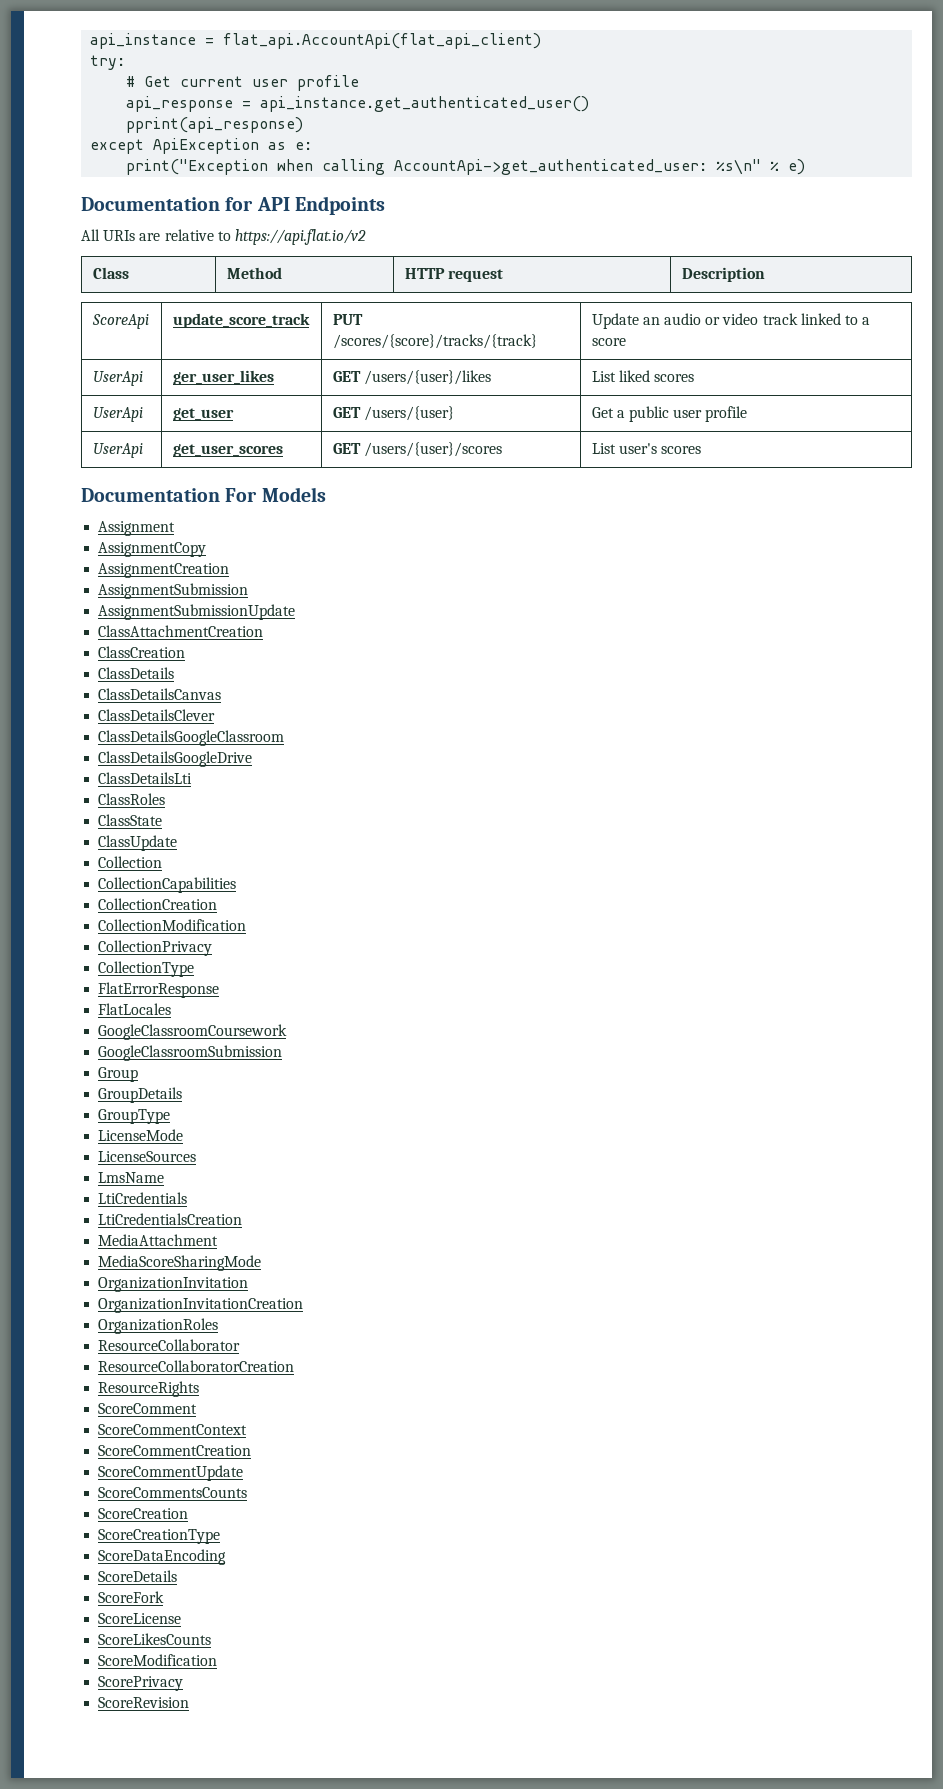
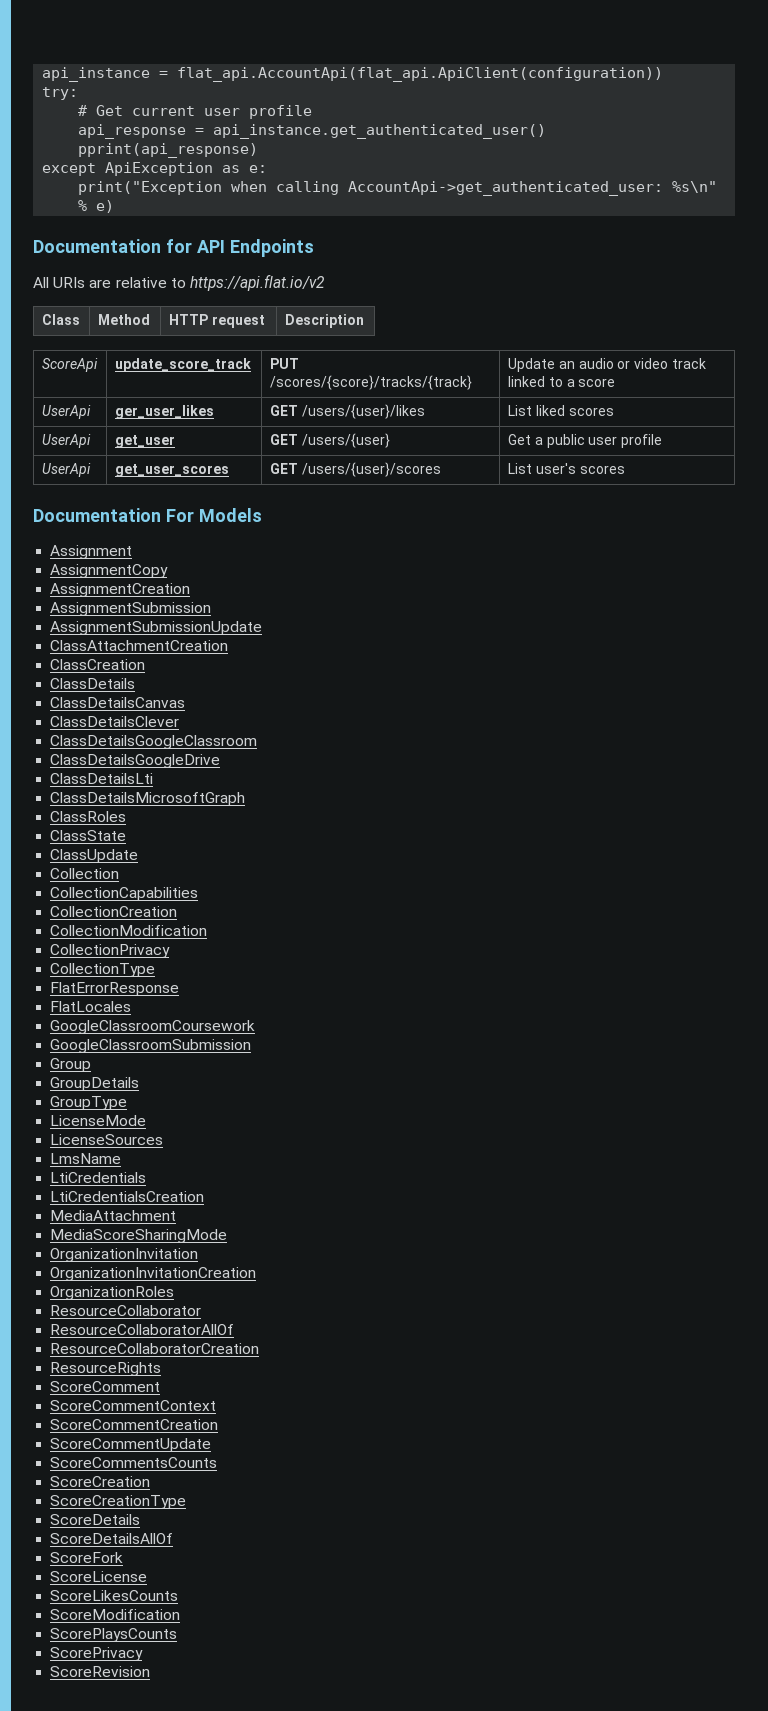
[223,33,542,49] flat_api.AccountApi(flat_api_client) -> [177,67,664,82] flat_api.AccountApi(flat_api.ApiClient(configuration))
(193, 778) none -> [50,792,246,806] // ClassDetailsMicrosoftGraph
(241, 1345) none -> [50,1324,235,1335] // ResourceCollaboratorAllOf
[98,1549,227,1565] [98,1570,178,1582] ScoreDataEncoding // ScoreDetails -> [50,1514,141,1525] [50,1533,174,1544] ScoreDetails // ScoreDetailsAllOf
(218, 1660) none -> [50,1628,178,1642] // ScorePlaysCounts

